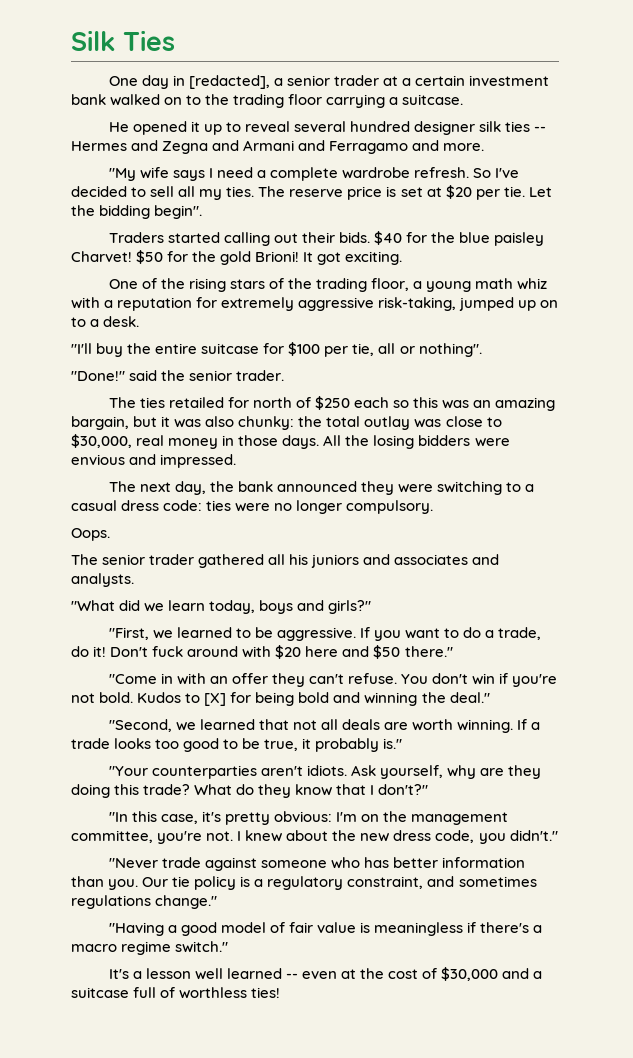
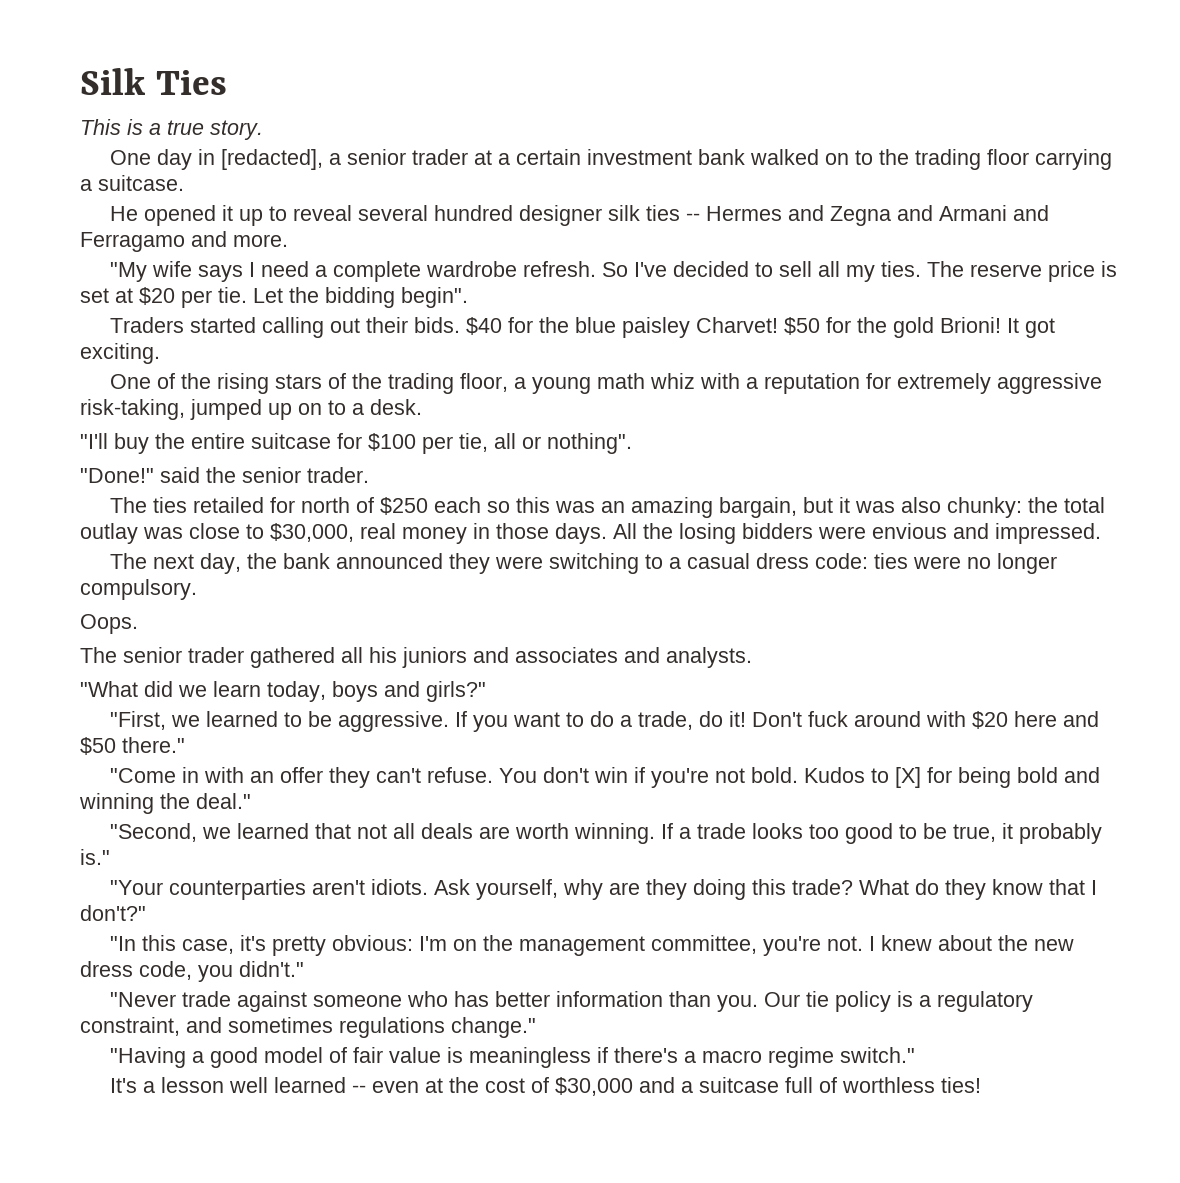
(175, 40) none -> [80,119,263,140] // This is a true story.

